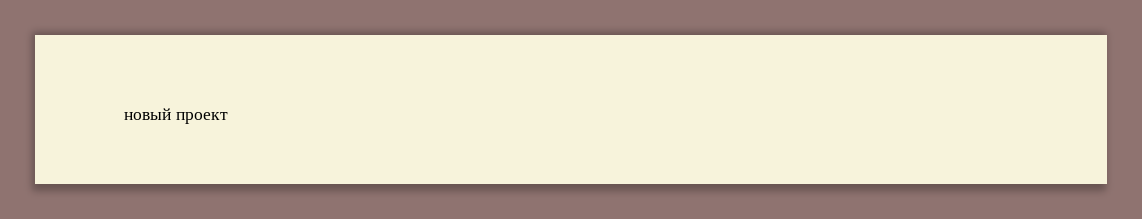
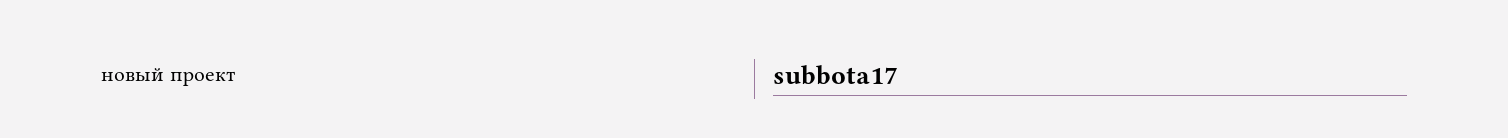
(228, 118) none -> [773,65,898,85] // subbota17

